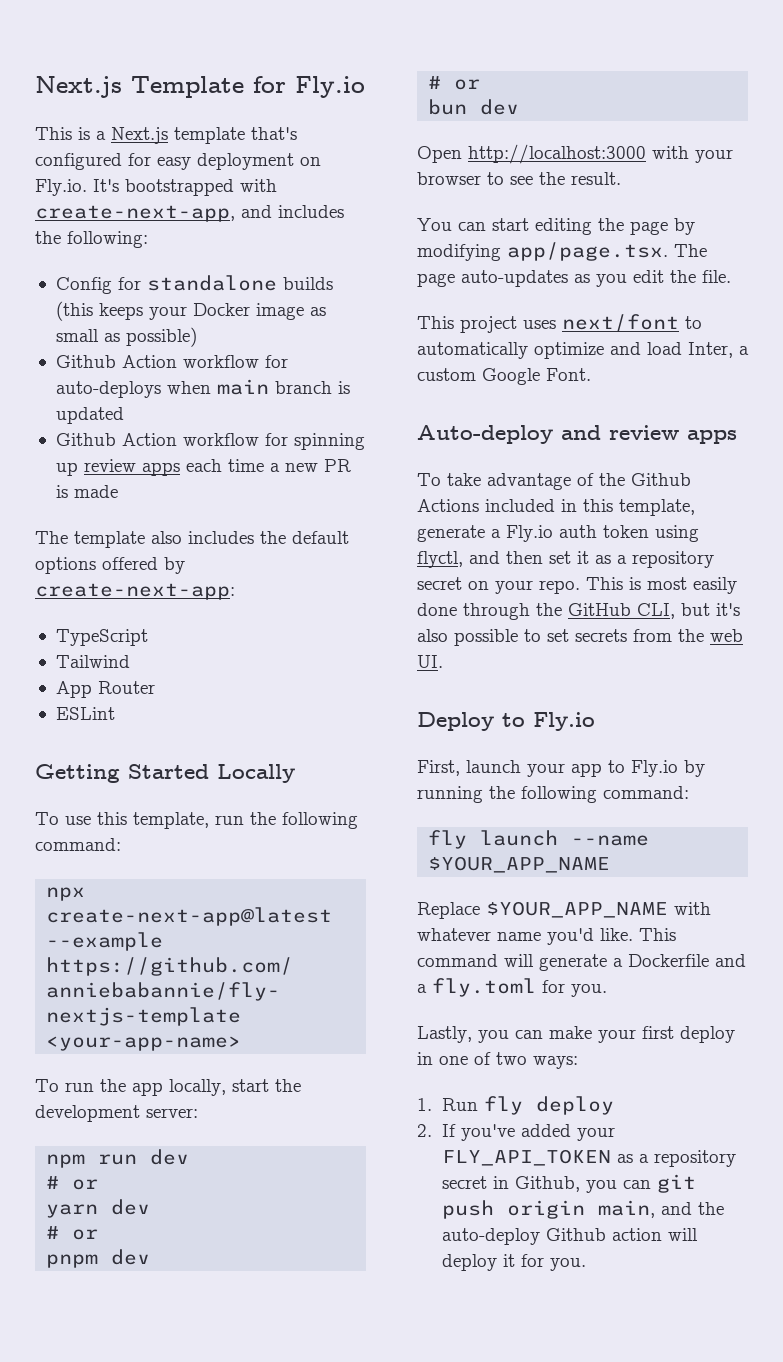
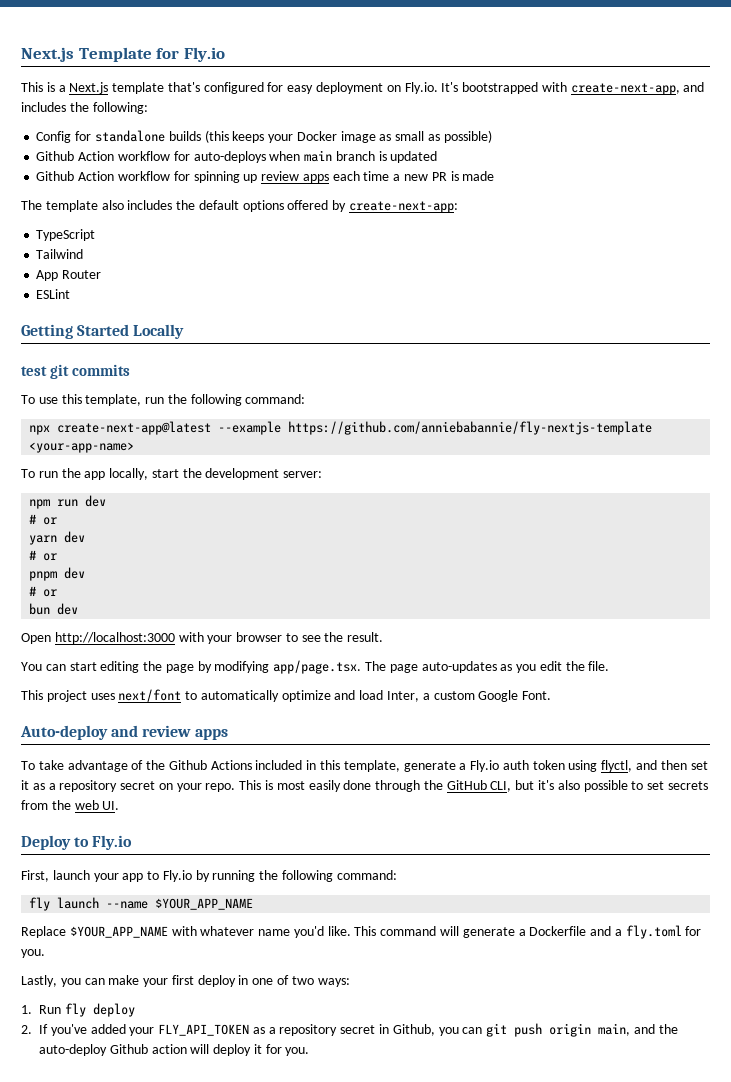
(295, 773) none -> [21,364,130,379] // test git commits

